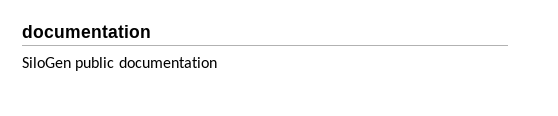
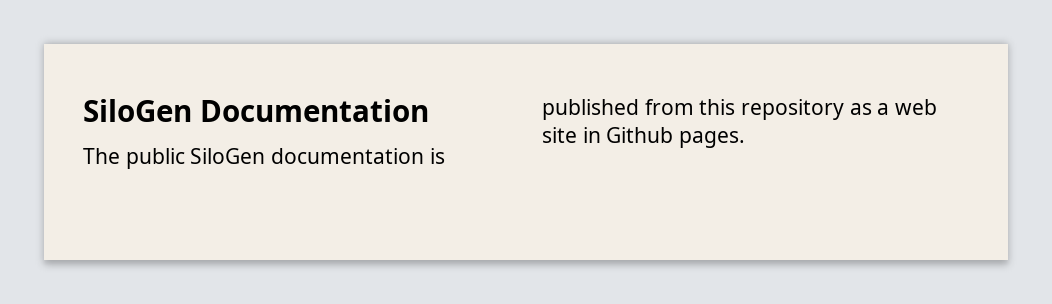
[22,25,151,38] [22,57,217,71] documentation // SiloGen public documentation -> [83,99,429,122] [83,148,445,169] [542,99,938,120] [542,127,746,148] SiloGen Documentation // The public SiloGen documentation is published from this repository as a web site in Github pages.

